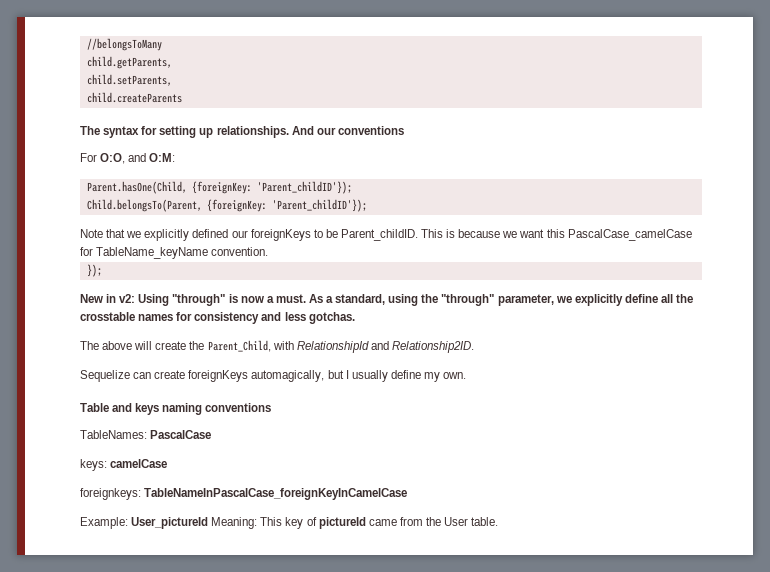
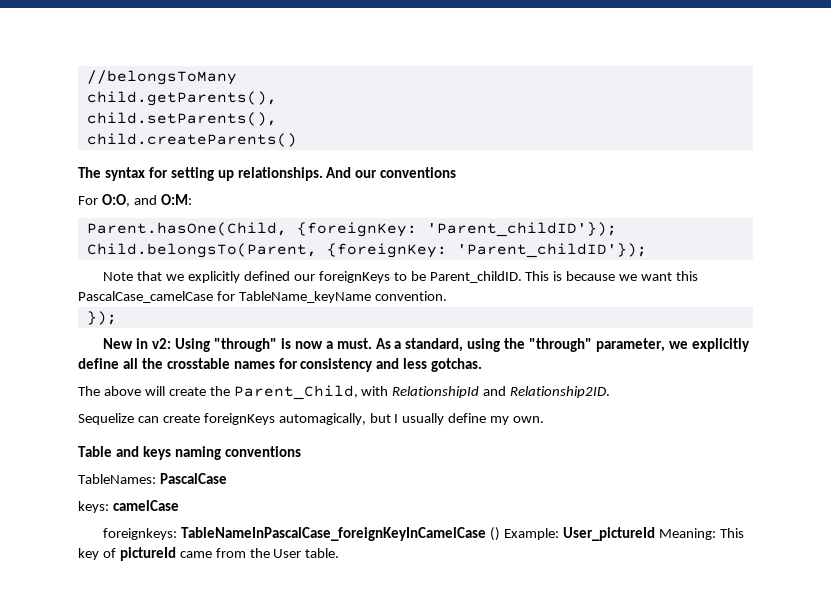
[86,56,172,69] [86,74,172,86] [86,92,182,103] child.getParents, // child.setParents, // child.createParents -> [86,91,277,106] [86,112,277,126] [86,133,297,147] child.getParents(), // child.setParents(), // child.createParents()
(408, 494) // -> [490,527,501,541] ()

